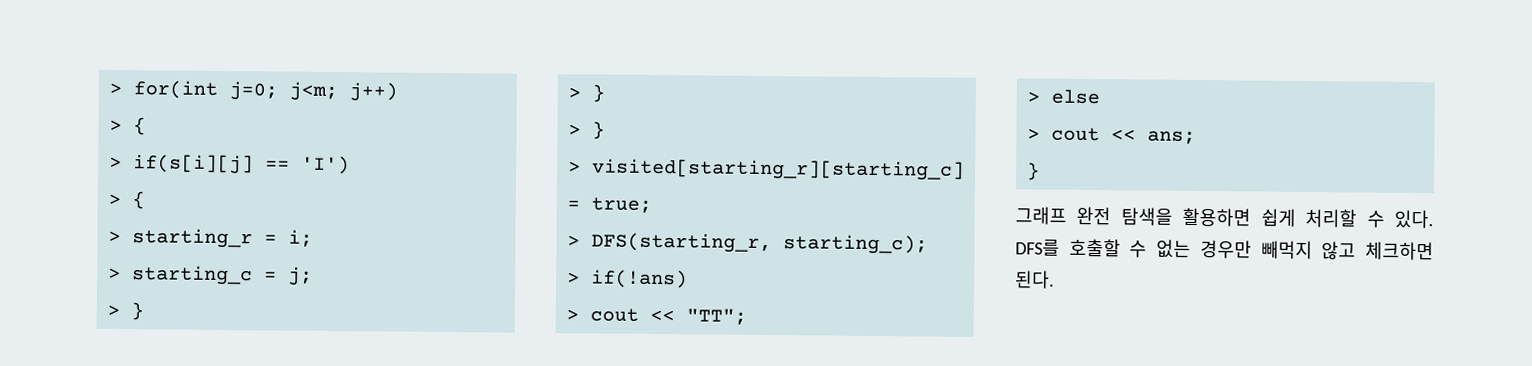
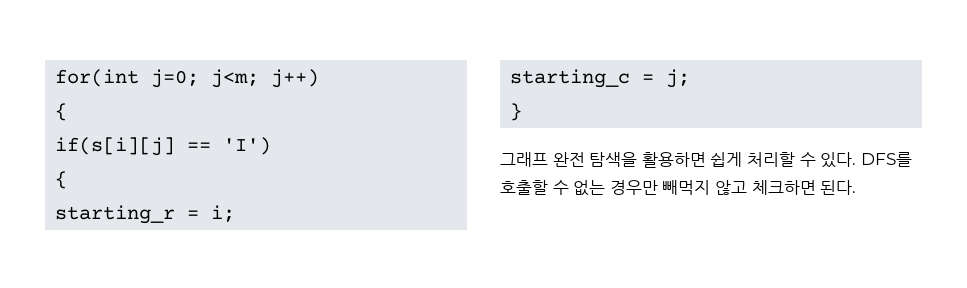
[108,82,122,95] > -> (55, 78) none
[108,117,146,136] [108,156,122,169] > { // > -> [55,103,68,121] { //
[107,191,145,210] [107,230,121,243] > { // > -> [55,171,68,189] { //
[107,267,121,280] > -> (236, 213) none
[106,302,144,321] [567,84,605,103] [567,121,605,140] [567,158,965,181] [566,197,652,213] [566,232,928,255] [566,269,688,289] [565,308,747,325] [1026,89,1100,105] [1026,127,1196,144] // > } // > } // > } // > visited[starting_r][starting_c] = true; // > DFS(starting_r, starting_c); // > if(!ans) // > cout << "TT"; // > else // > cout << ans; -> (691, 78) none

